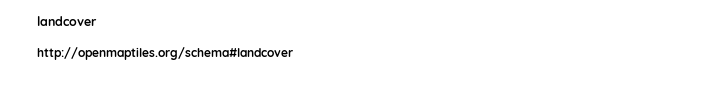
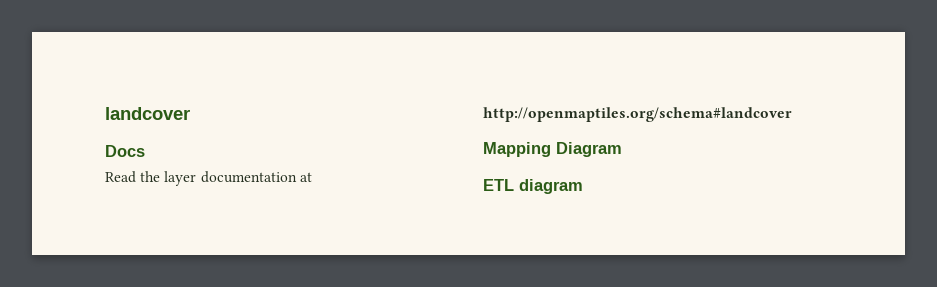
[37,47,293,60] http://openmaptiles.org/schema#landcover -> [105,145,145,157] [105,171,312,186] [483,107,792,122] [483,142,622,157] [483,179,583,194] Docs // Read the layer documentation at http://openmaptiles.org/schema#landcover // Mapping Diagram // ETL diagram

